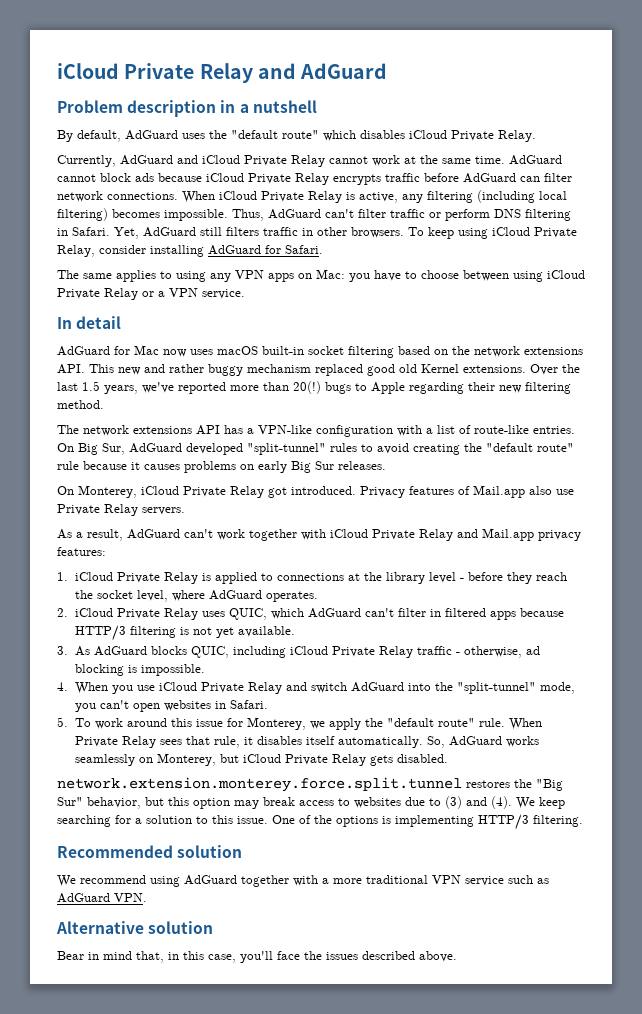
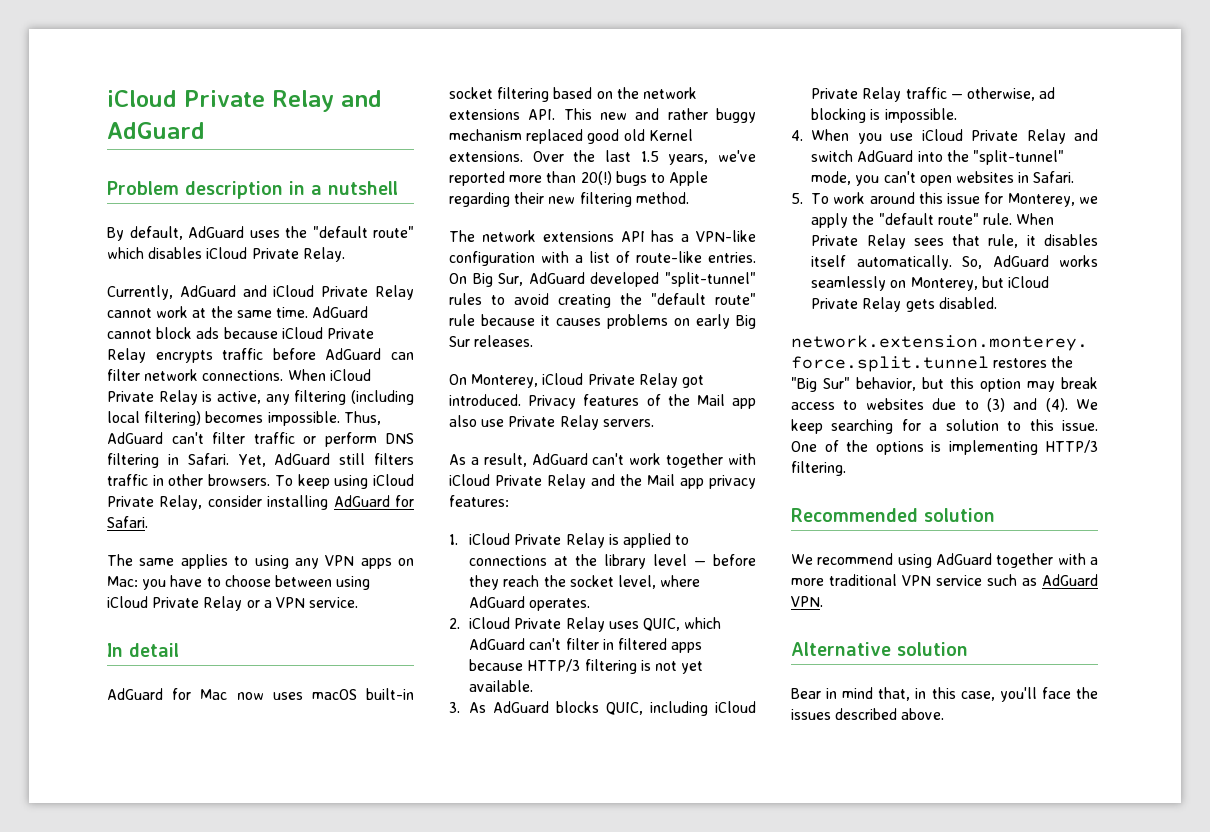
[473,485,525,498] Mail.app -> [667,394,756,409] the Mail app
[482,528,534,541] Mail.app -> [620,474,704,489] the Mail app
[459,578,464,581] - -> [694,561,707,566] —
[455,652,460,655] - -> [950,94,963,99] —

